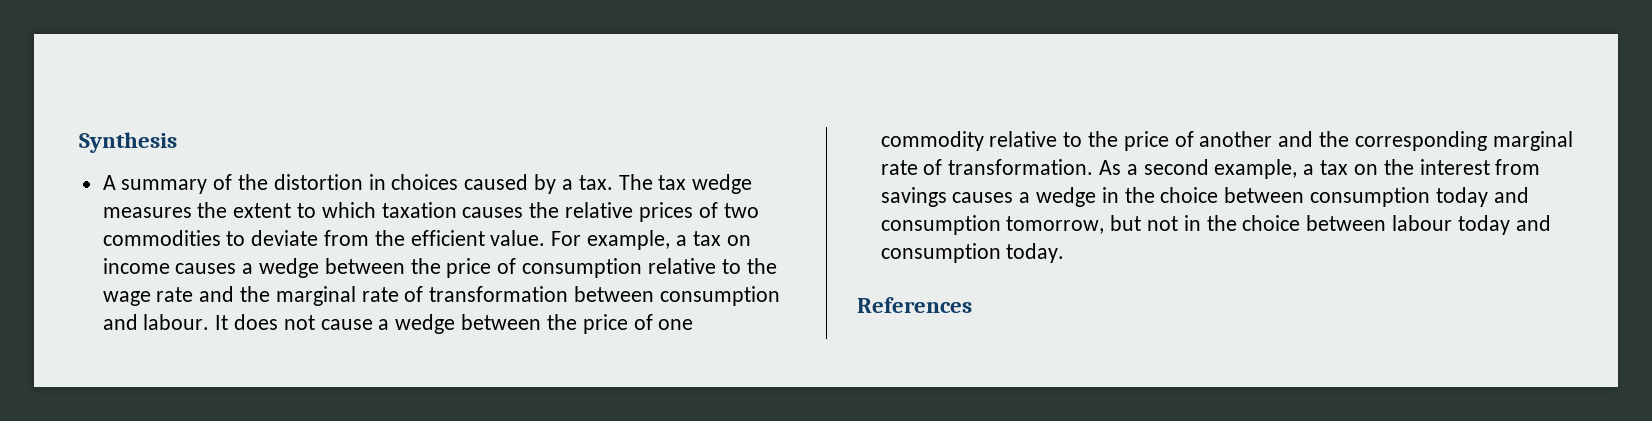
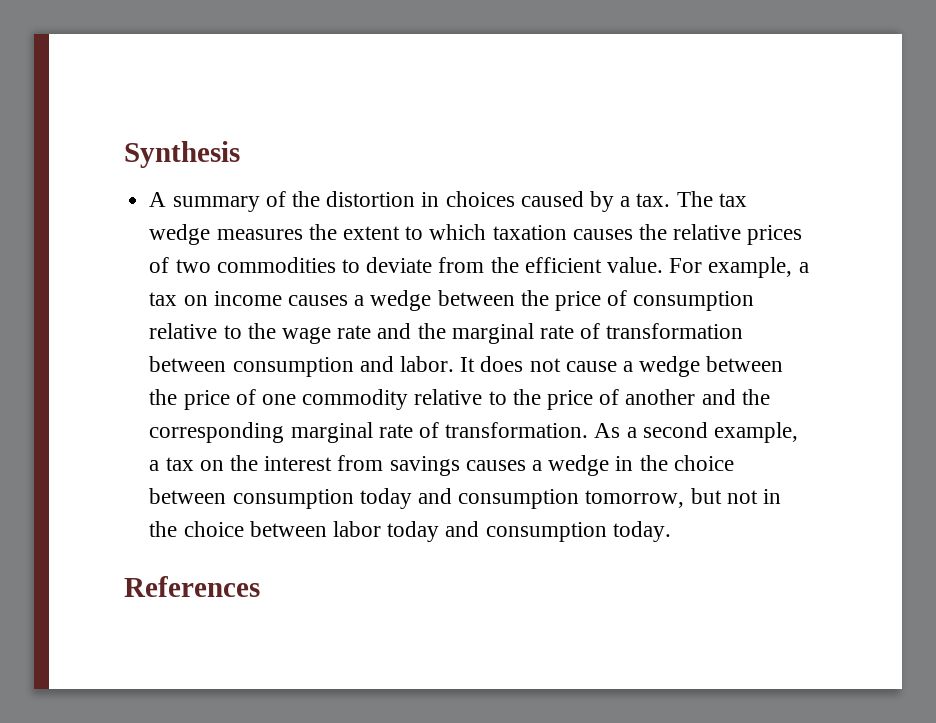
[143,314,210,330] labour. -> [399,356,454,372] labor.
[1392,215,1453,231] labour -> [332,521,381,537] labor

